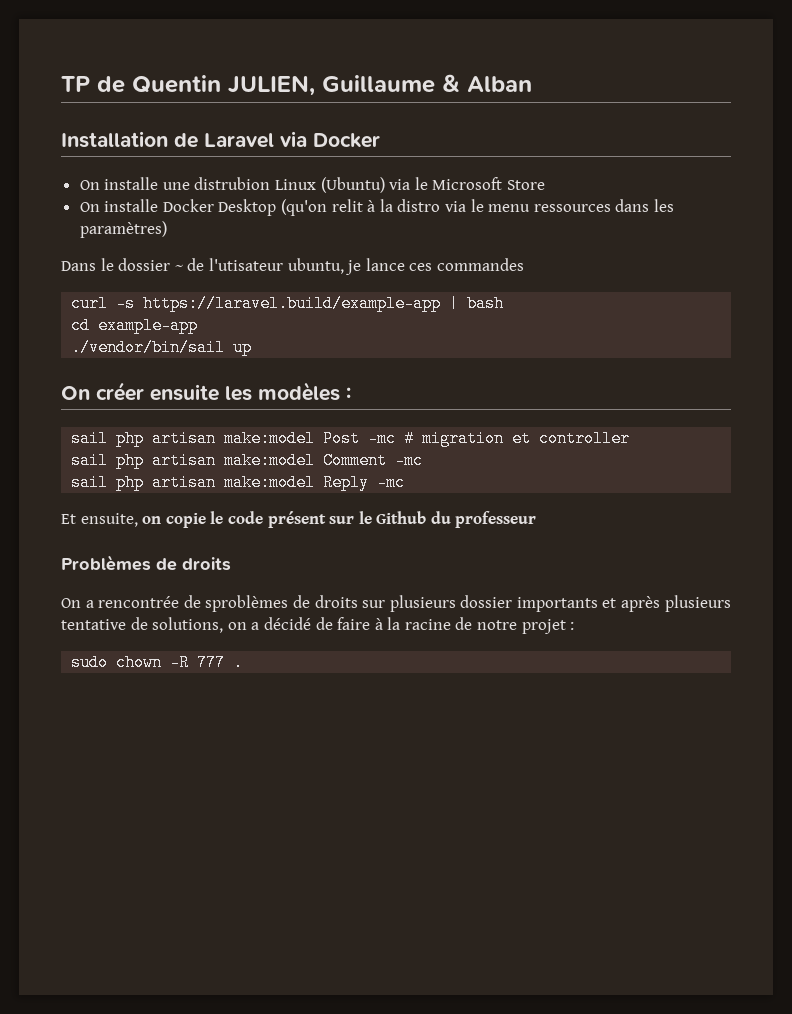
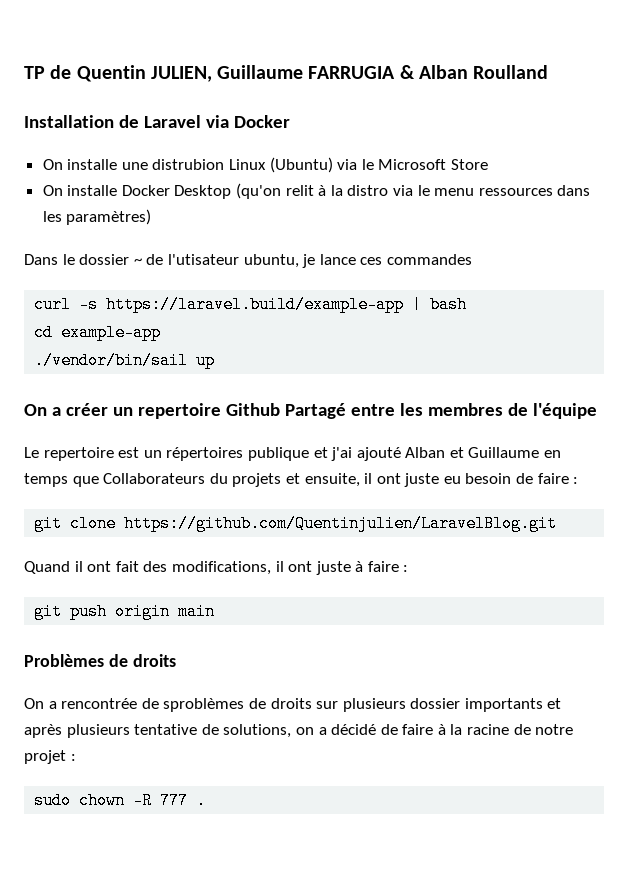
(435, 84) none -> [308,66,396,79] FARRUGIA
(532, 84) none -> [473,65,549,79] Roulland
[96,382,351,401] [71,430,631,447] [71,452,424,469] [71,474,406,491] [61,511,537,528] créer ensuite les modèles : // sail php artisan make:model Post -mc # migration et controller // sail php artisan make:model Comment -mc // sail php artisan make:model Reply -mc // Et ensuite, on copie le code présent sur le Github du professeur -> [51,403,597,419] [24,447,562,461] [24,473,579,487] [34,515,558,532] [24,561,409,575] [34,603,216,620] a créer un repertoire Github Partagé entre les membres de l'équipe // Le repertoire est un répertoires publique et j'ai ajouté Alban et Guillaume en temps que Collaborateurs du projets et ensuite, il ont juste eu besoin de faire : // git clone https://github.com/Quentinjulien/LaravelBlog.git // Quand il ont fait des modifications, il ont juste à faire : // git push origin main

